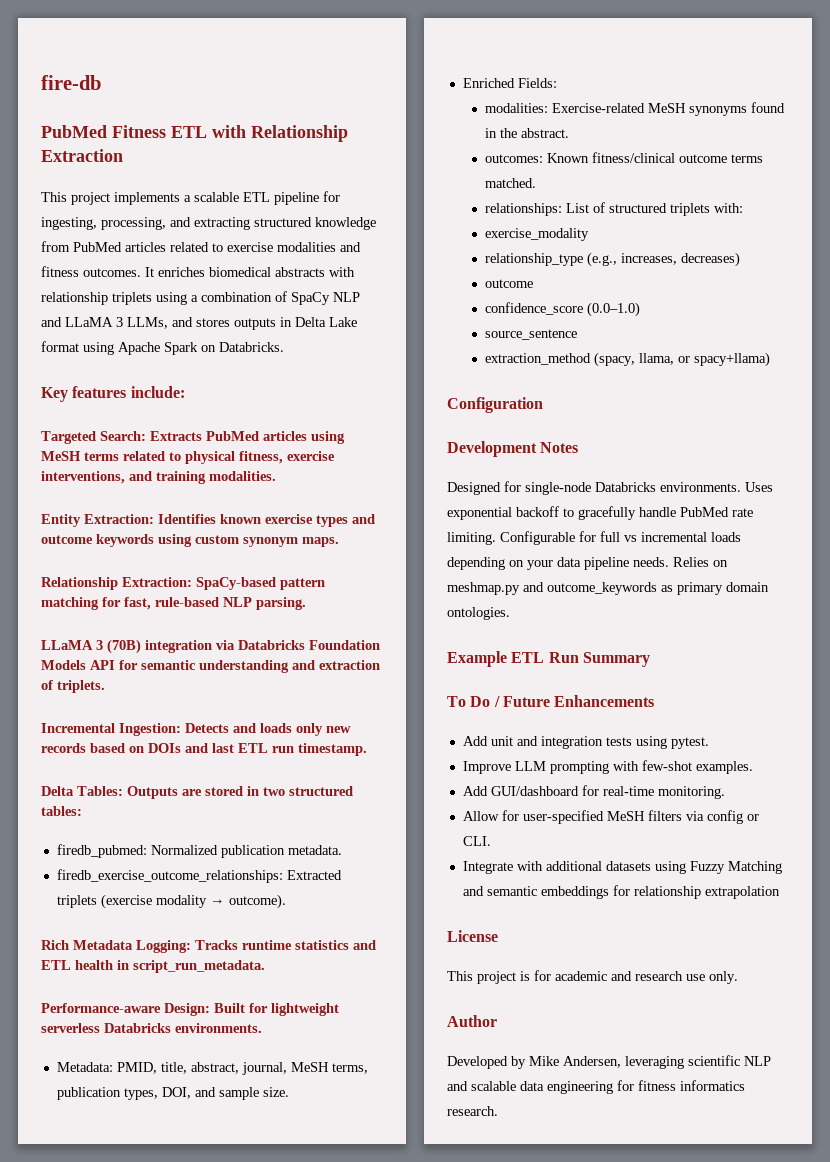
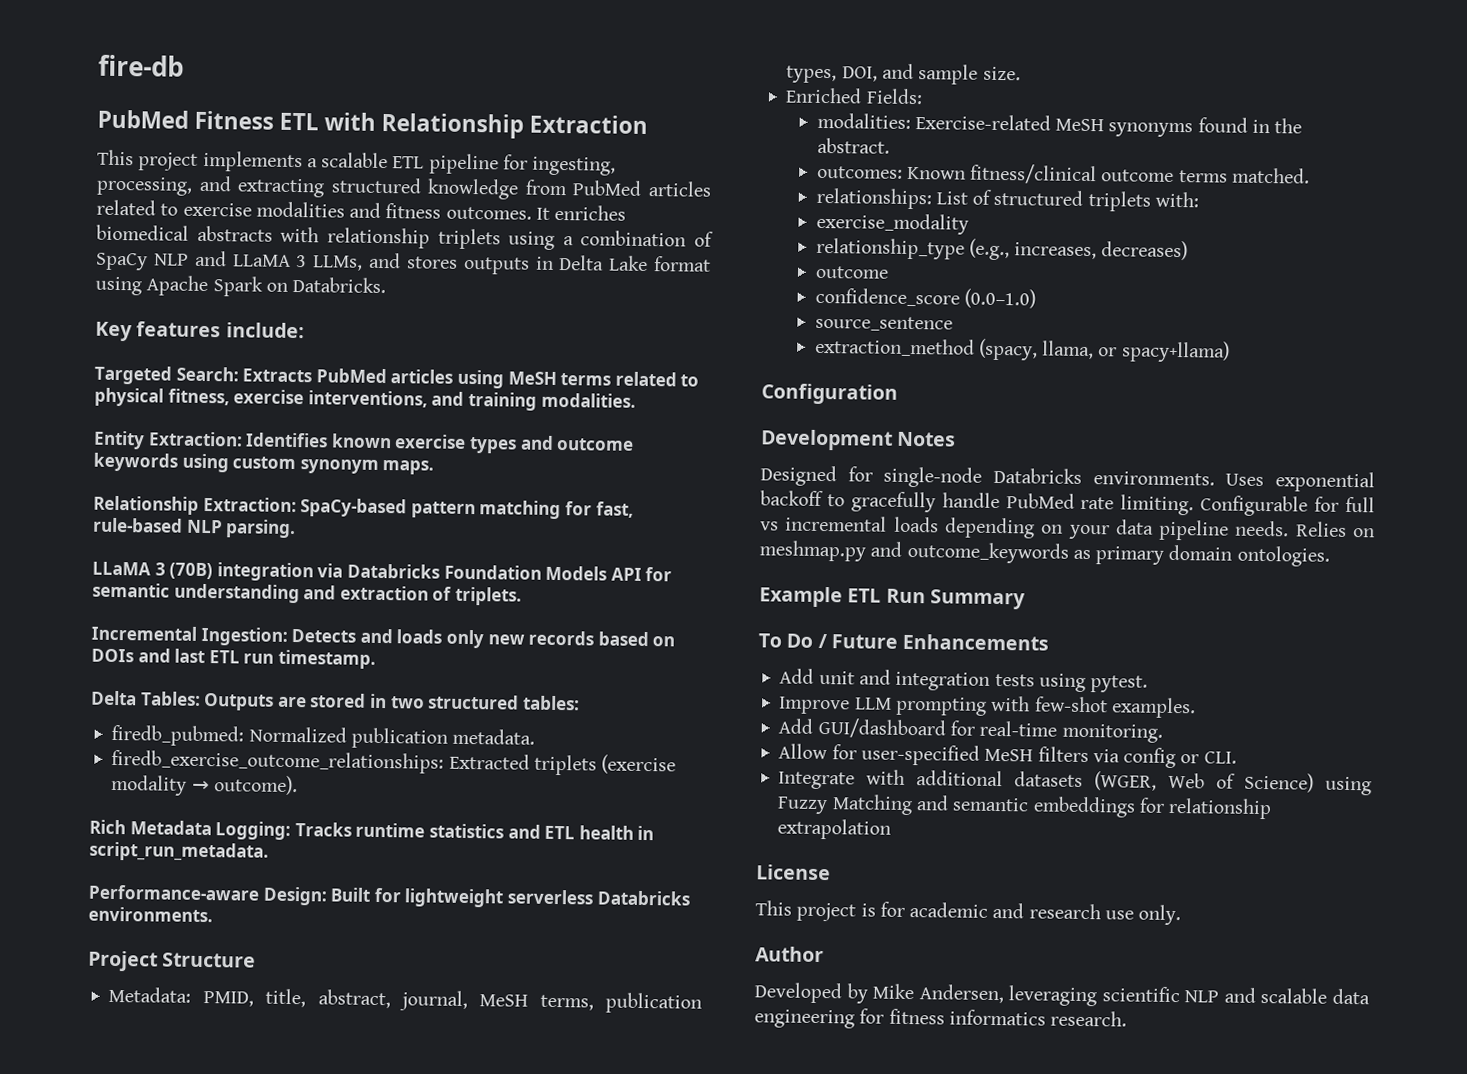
(262, 1028) none -> [88,950,257,972] // Project Structure
(651, 866) none -> [1094,771,1315,793] (WGER, Web of Science)

